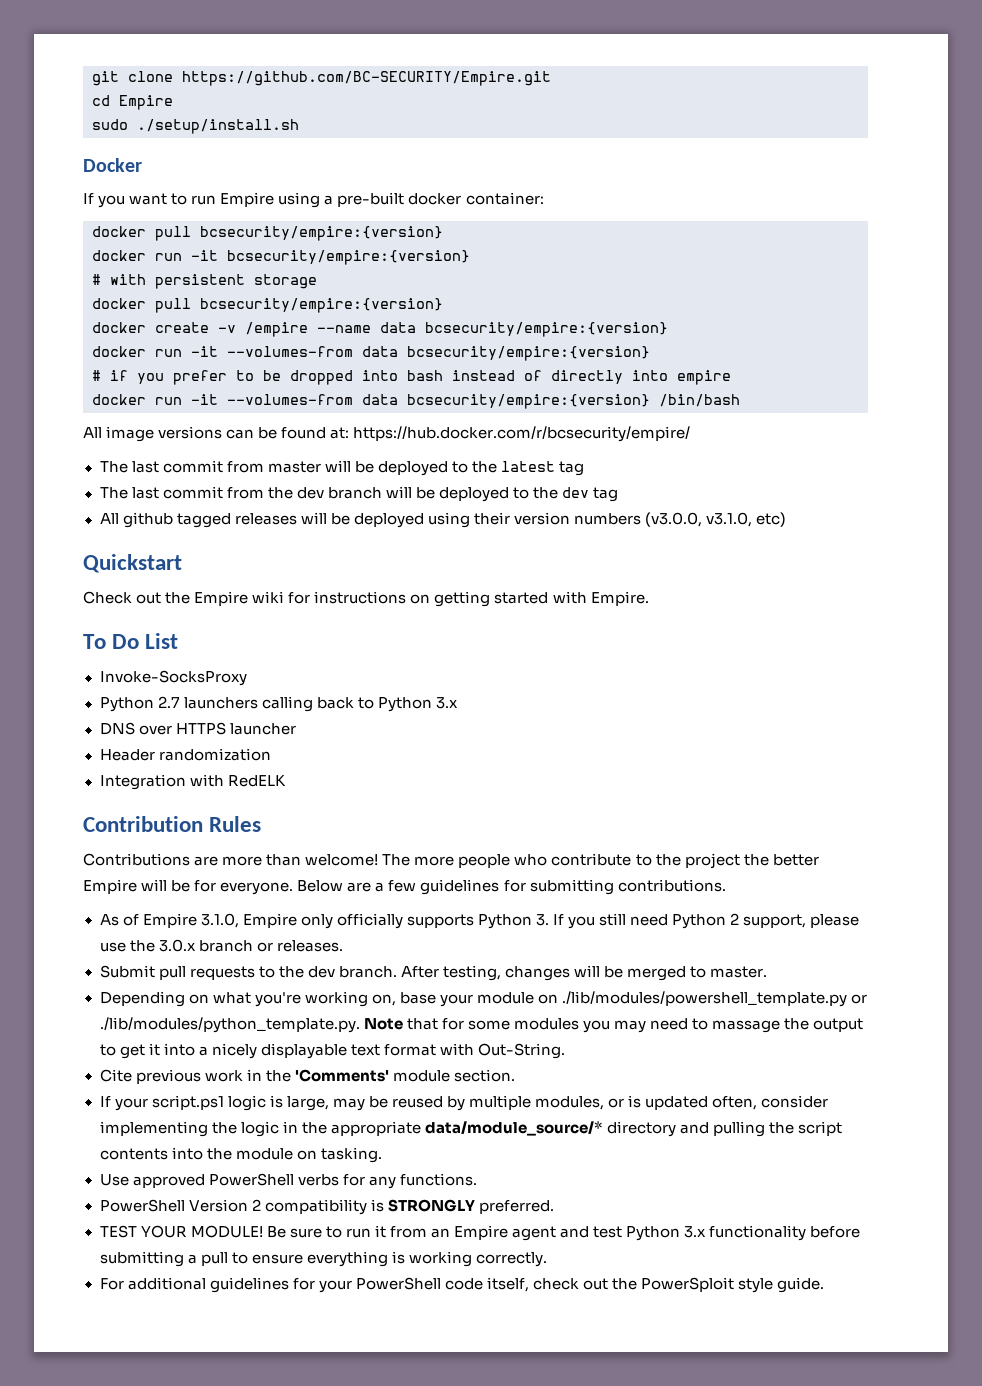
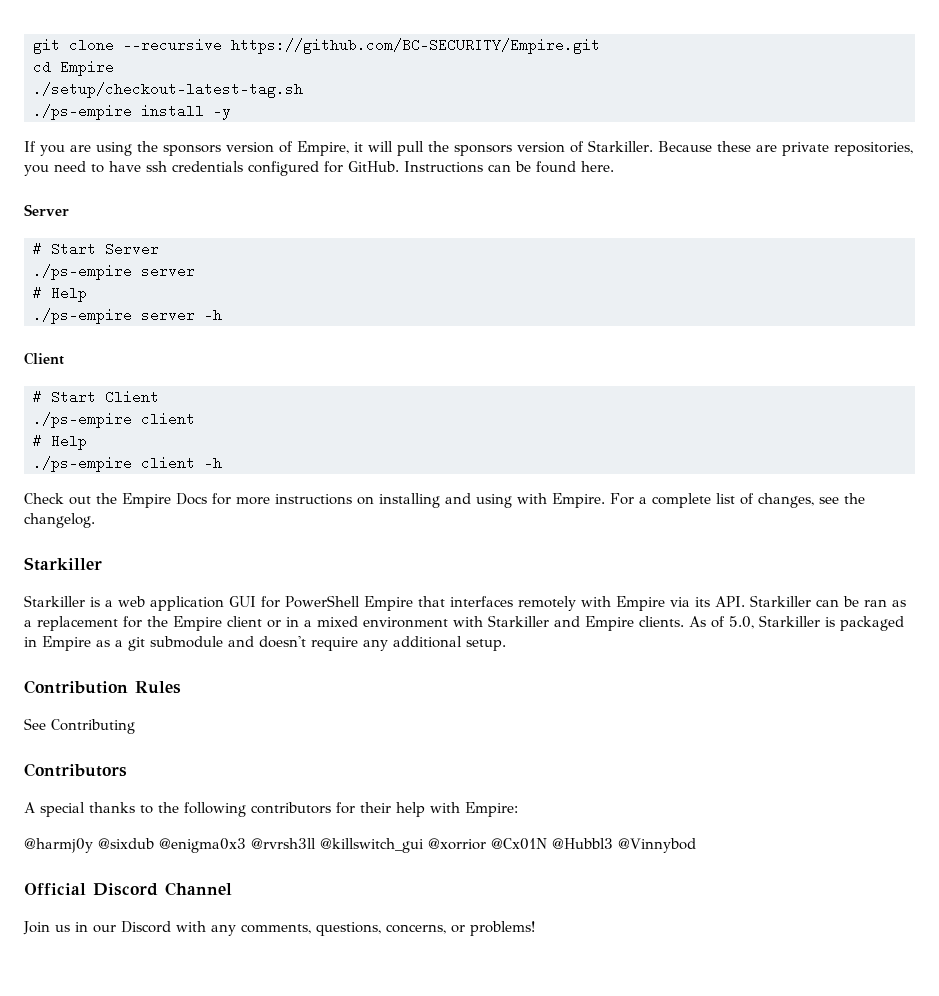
(173, 76) none -> [123,38,222,52] --recursive
[92,119,299,134] [83,158,142,172] [83,192,544,208] [92,226,443,241] [92,250,470,265] [92,274,317,289] [92,298,443,313] [92,322,668,337] [92,346,650,361] [92,370,731,385] [92,394,740,409] [83,426,691,442] [99,460,585,476] [99,486,619,502] [99,512,787,528] [83,554,182,573] [83,591,649,607] [83,633,179,649] [99,670,247,686] [99,696,458,712] [99,722,296,735] [99,748,271,761] [99,774,286,790] [83,816,262,832] [83,853,819,869] [83,879,726,895] [99,913,860,929] [99,939,343,952] [99,965,768,981] [99,991,868,1007] [99,1017,864,1033] [99,1043,565,1059] [99,1069,515,1084] [99,1095,829,1111] [99,1121,843,1137] [99,1147,382,1163] [99,1173,477,1189] [99,1199,554,1215] [99,1225,861,1241] [99,1251,547,1267] [99,1277,825,1293] sudo ./setup/install.sh // Docker // If you want to run Empire using a pre-built docker container: // docker pull bcsecurity/empire:{version} // docker run -it bcsecurity/empire:{version} // # with persistent storage // docker pull bcsecurity/empire:{version} // docker create -v /empire --name data bcsecurity/empire:{version} // docker run -it --volumes-from data bcsecurity/empire:{version} // # if you prefer to be dropped into bash instead of directly into empire // docker run -it --volumes-from data bcsecurity/empire:{version} /bin/bash // All image versions can be found at: https://hub.docker.com/r/bcsecurity/empire/ // The last commit from master will be deployed to the latest tag // The last commit from the dev branch will be deployed to the dev tag // All github tagged releases will be deployed using their version numbers (v3.0.0, v3.1.0, etc) // Quickstart // Check out the Empire wiki for instructions on getting started with Empire. // To Do List // Invoke-SocksProxy // Python 2.7 launchers calling back to Python 3.x // DNS over HTTPS launcher // Header randomization // Integration with RedELK // Contribution Rules // Contributions are more than welcome! The more people who contribute to the project the better Empire will be for everyone. Below are a few guidelines for submitting contributions. // As of Empire 3.1.0, Empire only officially supports Python 3. If you still need Python 2 support, please use the 3.0.x branch or releases. // Submit pull requests to the dev branch. After testing, changes will be merged to master. // Depending on what you're working on, base your module on ./lib/modules/powershell_template.py or ./lib/modules/python_template.py. Note that for some modules you may need to massage the output to get it into a nicely displayable text format with Out-String. // Cite previous work in the 'Comments' module section. // If your script.ps1 logic is large, may be reused by multiple modules, or is updated often, consider implementing the logic in the appropriate data/module_source/* directory and pulling the script contents into the module on tasking. // Use approved PowerShell verbs for any functions. // PowerShell Version 2 compatibility is STRONGLY preferred. // TEST YOUR MODULE! Be sure to run it from an Empire agent and test Python 3.x functionality before submitting a pull to ensure everything is working correctly. // For additional guidelines for your PowerShell code itself, check out the PowerSploit style guide. -> [33,82,303,98] [33,104,231,120] [24,140,913,156] [24,161,614,176] [24,204,69,216] [33,242,159,256] [33,264,195,280] [33,286,87,302] [33,308,222,324] [24,352,64,365] [33,390,159,404] [33,412,195,428] [33,434,87,450] [33,456,222,472] [24,493,865,508] [24,513,95,528] [24,557,102,571] [24,595,906,611] [24,615,904,631] [24,636,506,651] [24,680,181,694] [24,718,135,734] [24,763,127,777] [24,802,518,817] [24,838,696,853] [24,882,232,896] [23,921,535,936] ./setup/checkout-latest-tag.sh // ./ps-empire install -y // If you are using the sponsors version of Empire, it will pull the sponsors version of Starkiller. Because these are private repositories, you need to have ssh credentials configured for GitHub. Instructions can be found here. // Server // # Start Server // ./ps-empire server // # Help // ./ps-empire server -h // Client // # Start Client // ./ps-empire client // # Help // ./ps-empire client -h // Check out the Empire Docs for more instructions on installing and using with Empire. For a complete list of changes, see the changelog. // Starkiller // Starkiller is a web application GUI for PowerShell Empire that interfaces remotely with Empire via its API. Starkiller can be ran as a replacement for the Empire client or in a mixed environment with Starkiller and Empire clients. As of 5.0, Starkiller is packaged in Empire as a git submodule and doesn't require any additional setup. // Contribution Rules // See Contributing // Contributors // A special thanks to the following contributors for their help with Empire: // @harmj0y @sixdub @enigma0x3 @rvrsh3ll @killswitch_gui @xorrior @Cx01N @Hubbl3 @Vinnybod // Official Discord Channel // Join us in our Discord with any comments, questions, concerns, or problems!

